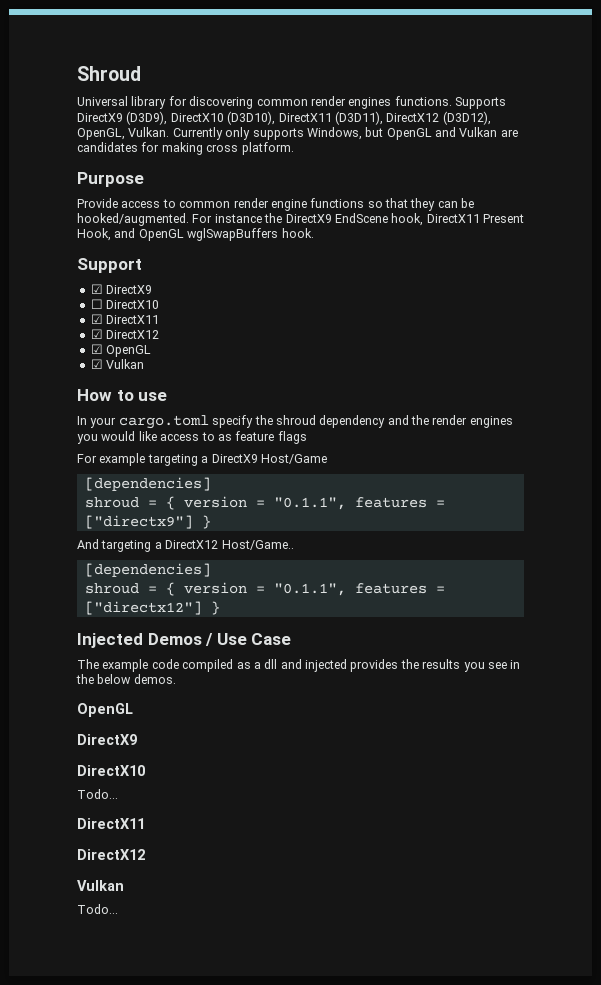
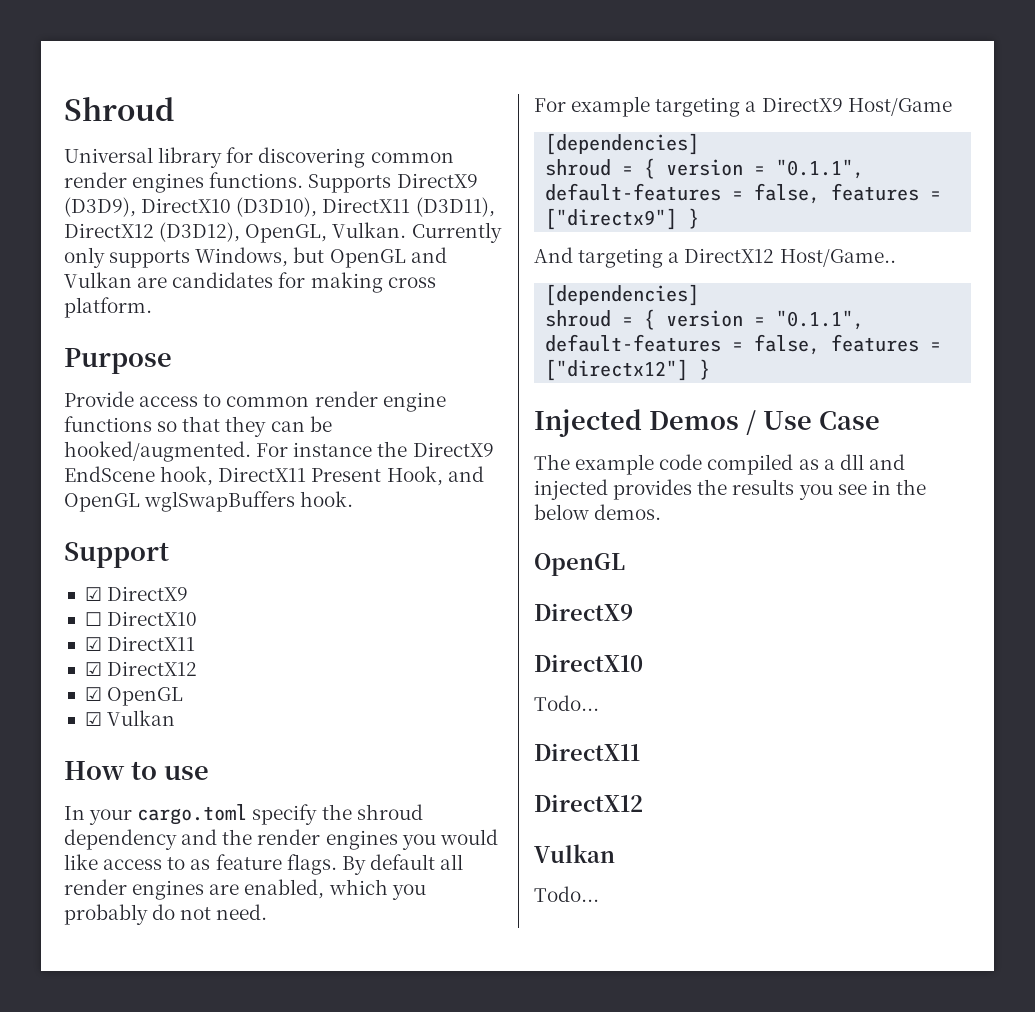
[277,431,307,444] flags -> [286,854,464,875] [64,879,426,900] [64,904,268,925] flags. By default all render engines are enabled, which you probably do not need.
(346, 503) none -> [545,183,821,204] default-features = false,
(346, 589) none -> [545,334,821,355] default-features = false,

